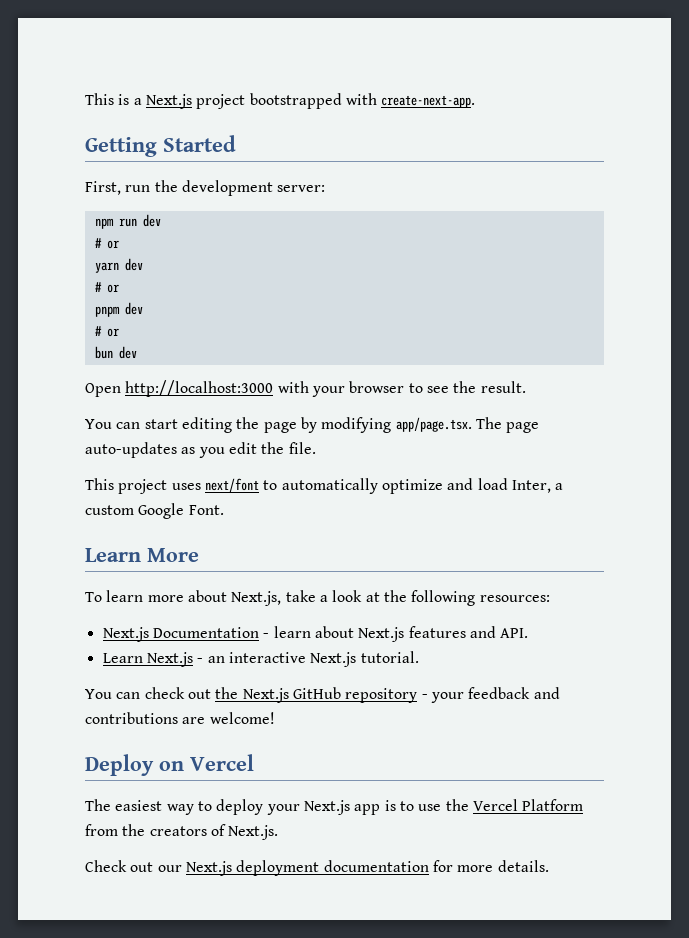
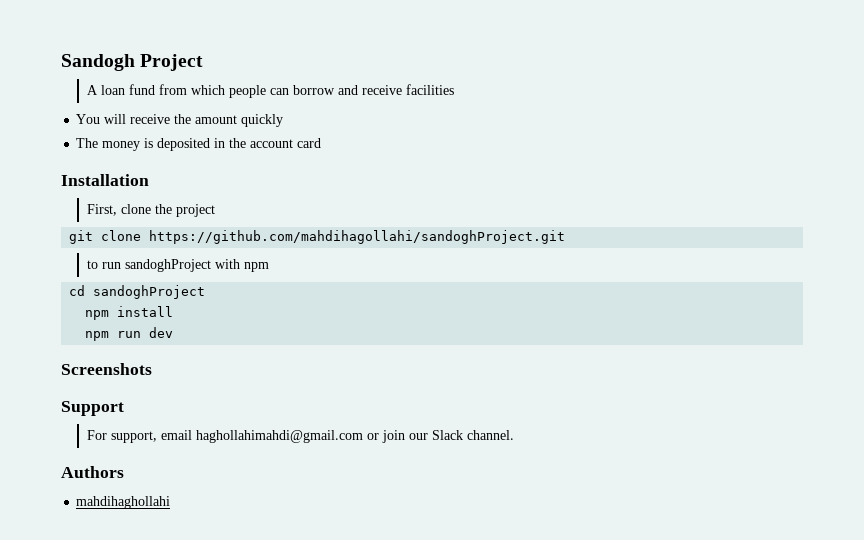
[85,93,476,109] [85,135,236,157] [85,180,326,196] [94,214,161,229] [94,238,119,249] [94,258,143,273] [94,282,119,293] [94,302,143,317] [94,326,119,337] [94,346,137,359] [85,380,526,397] [85,417,540,433] [85,442,316,458] [85,478,564,494] [85,503,224,519] [85,548,199,562] [85,590,550,606] [102,626,529,642] [102,651,419,667] [85,687,560,703] [85,712,275,724] [85,754,254,776] [85,799,584,815] [85,824,279,840] [85,860,549,876] This is a Next.js project bootstrapped with create-next-app. // Getting Started // First, run the development server: // npm run dev // # or // yarn dev // # or // pnpm dev // # or // bun dev // Open http://localhost:3000 with your browser to see the result. // You can start editing the page by modifying app/page.tsx. The page auto-updates as you edit the file. // This project uses next/font to automatically optimize and load Inter, a custom Google Font. // Learn More // To learn more about Next.js, take a look at the following resources: // Next.js Documentation - learn about Next.js features and API. // Learn Next.js - an interactive Next.js tutorial. // You can check out the Next.js GitHub repository - your feedback and contributions are welcome! // Deploy on Vercel // The easiest way to deploy your Next.js app is to use the Vercel Platform from the creators of Next.js. // Check out our Next.js deployment documentation for more details. -> [61,54,204,71] [86,84,454,98] [76,114,284,127] [76,138,322,151] [61,174,149,186] [86,204,215,217] [69,230,566,244] [86,259,269,272] [69,285,206,299] [85,306,174,320] [85,327,174,341] [61,363,152,375] [61,401,124,416] [86,430,514,443] [61,466,124,478] [76,496,171,509] Sandogh Project // A loan fund from which people can borrow and receive facilities // You will receive the amount quickly // The money is deposited in the account card // Installation // First, clone the project // git clone https://github.com/mahdihagollahi/sandoghProject.git // to run sandoghProject with npm // cd sandoghProject // npm install // npm run dev // Screenshots // Support // For support, email haghollahimahdi@gmail.com or join our Slack channel. // Authors // mahdihaghollahi

